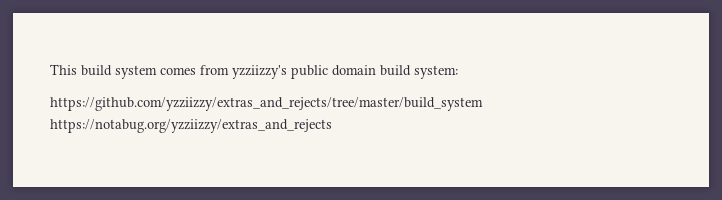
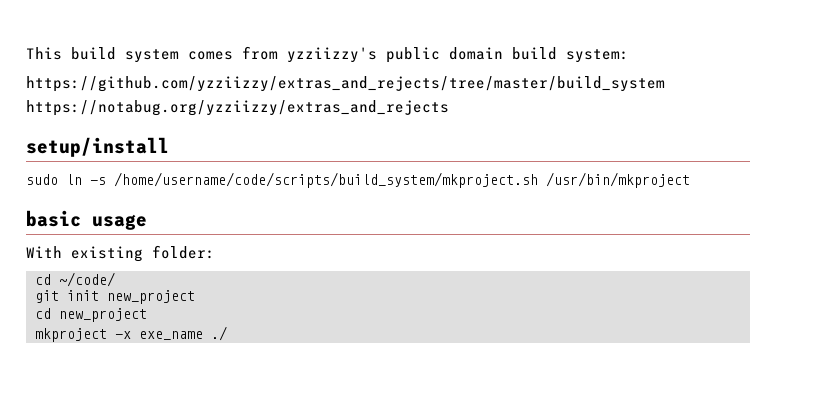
(332, 126) none -> [26,137,169,157] [26,172,690,188] [26,210,147,230] [26,245,215,262] [35,272,115,287] [35,290,195,304] [35,308,147,322] [35,326,227,342] // setup/install // sudo ln -s /home/username/code/scripts/build_system/mkproject.sh /usr/bin/mkproject // basic usage // With existing folder: // cd ~/code/ // git init new_project // cd new_project // mkproject -x exe_name ./

